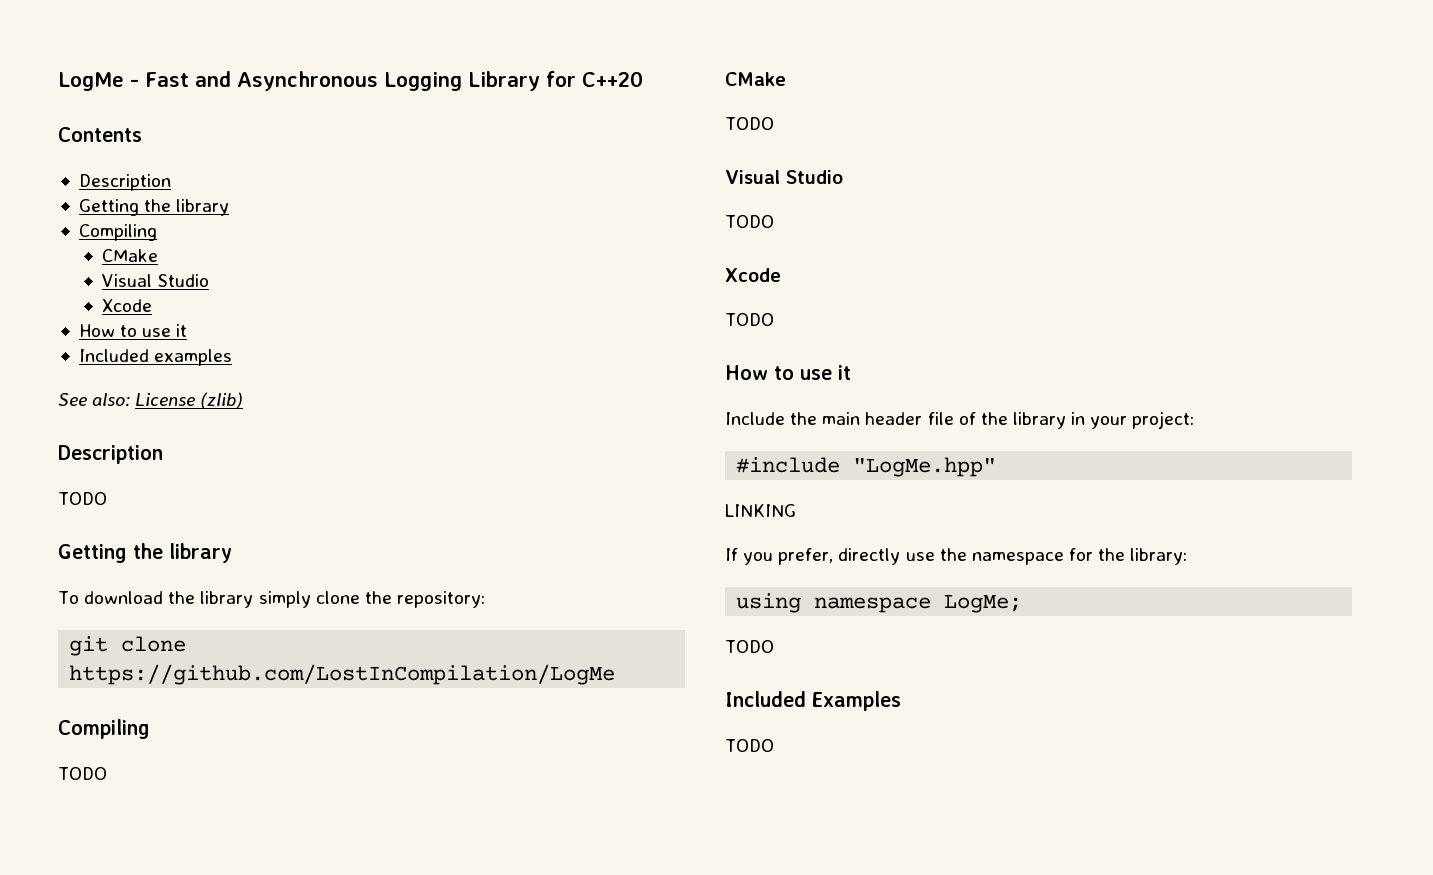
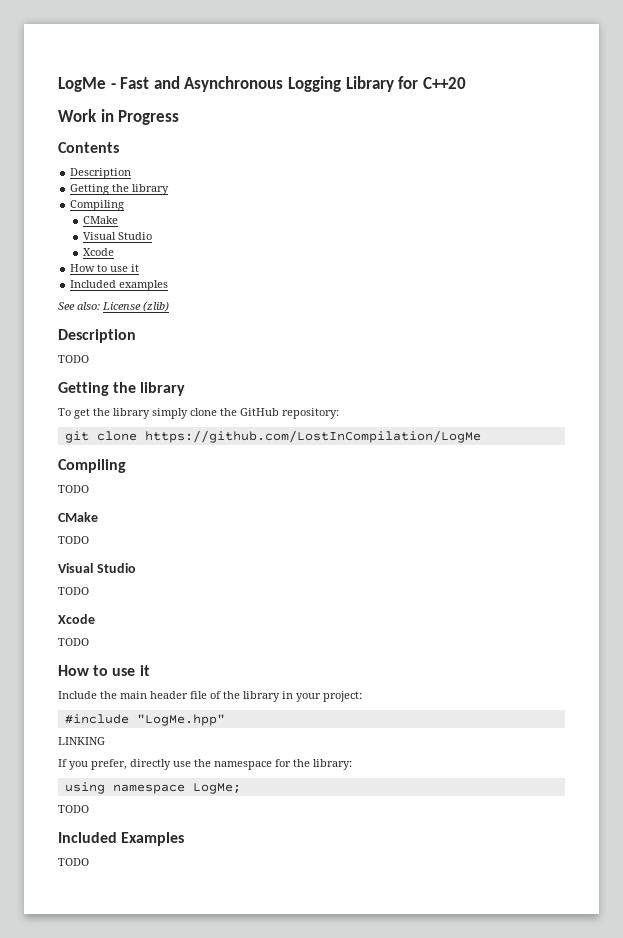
(643, 79) none -> [58,109,180,125] // Work in Progress
[84,591,164,604] download -> [74,408,90,419] get
(392, 597) none -> [240,408,279,416] GitHub

